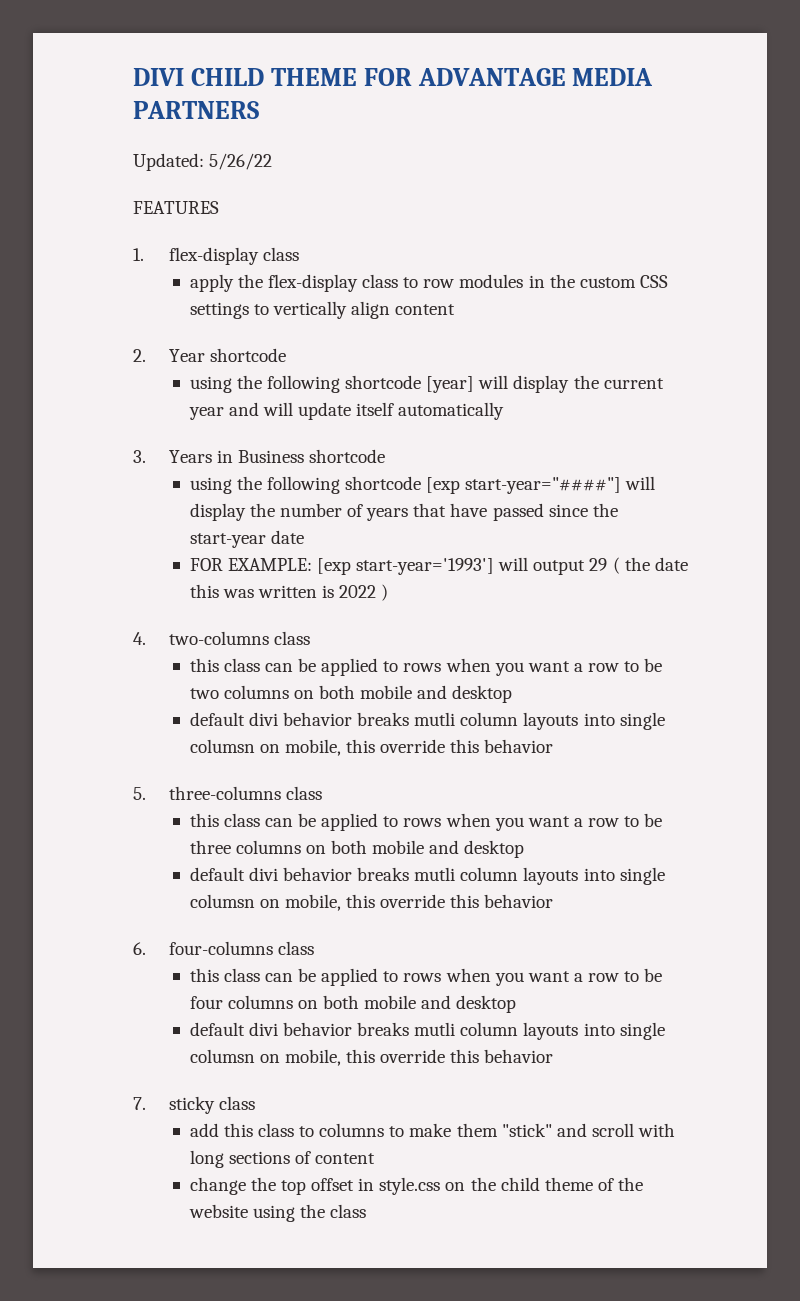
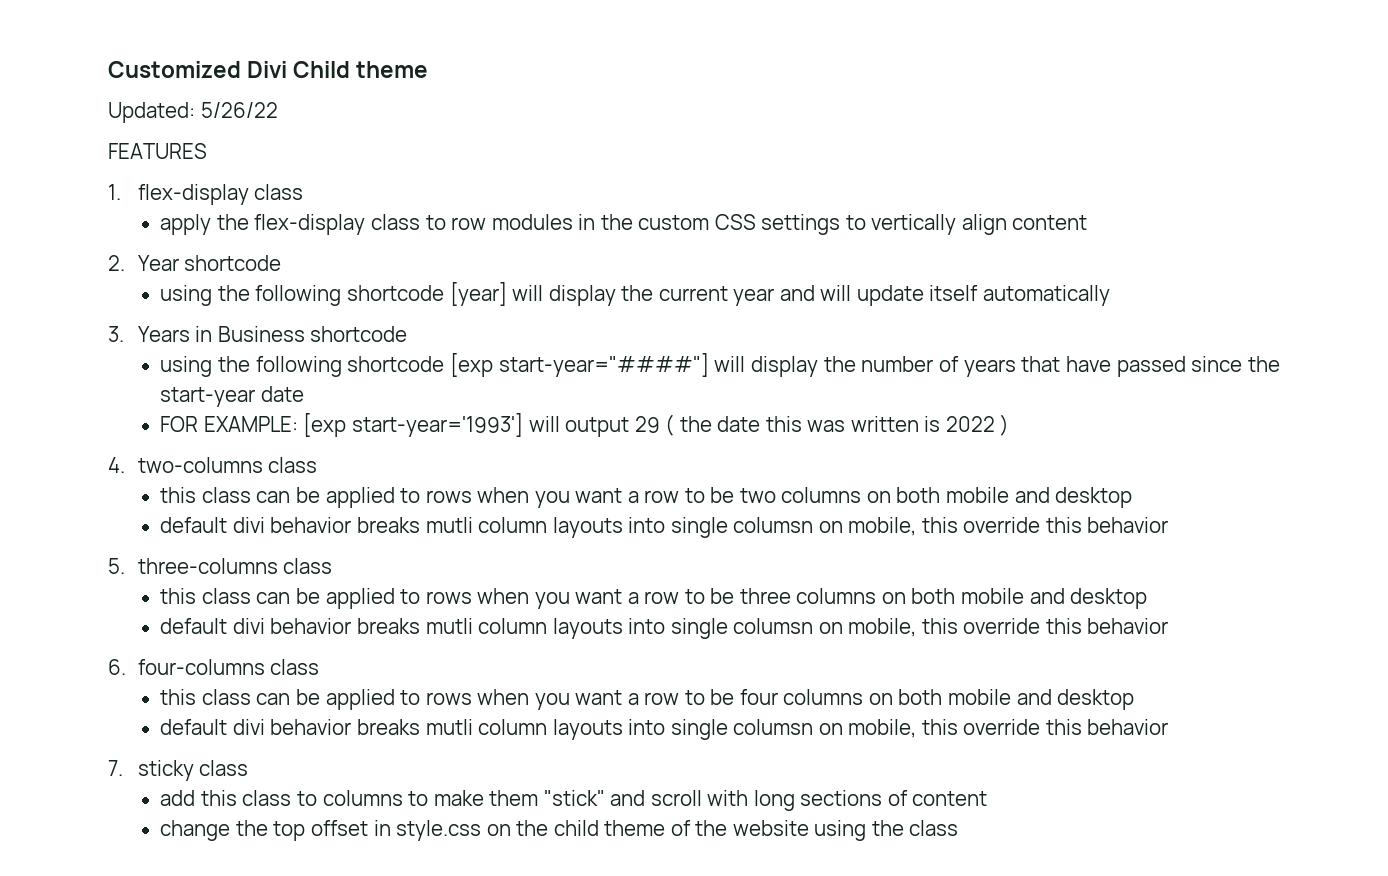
[133,68,654,86] [133,101,259,119] DIVI CHILD THEME FOR ADVANTAGE MEDIA PARTNERS -> [108,61,429,78] Customized Divi Child theme

